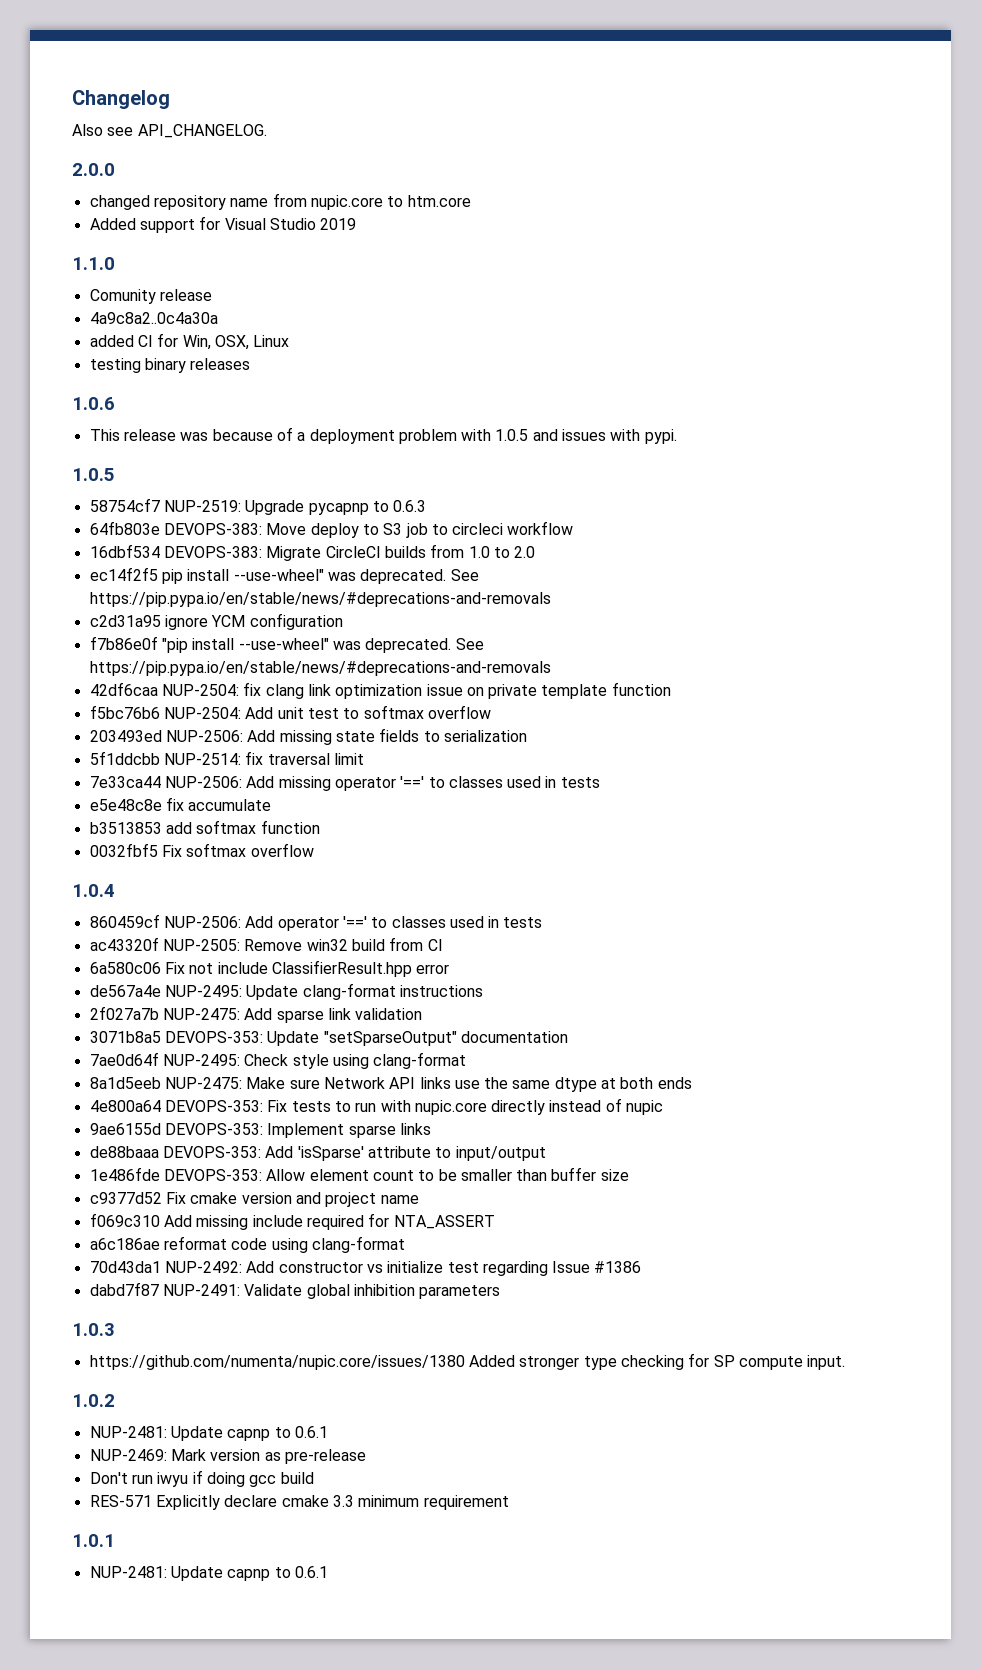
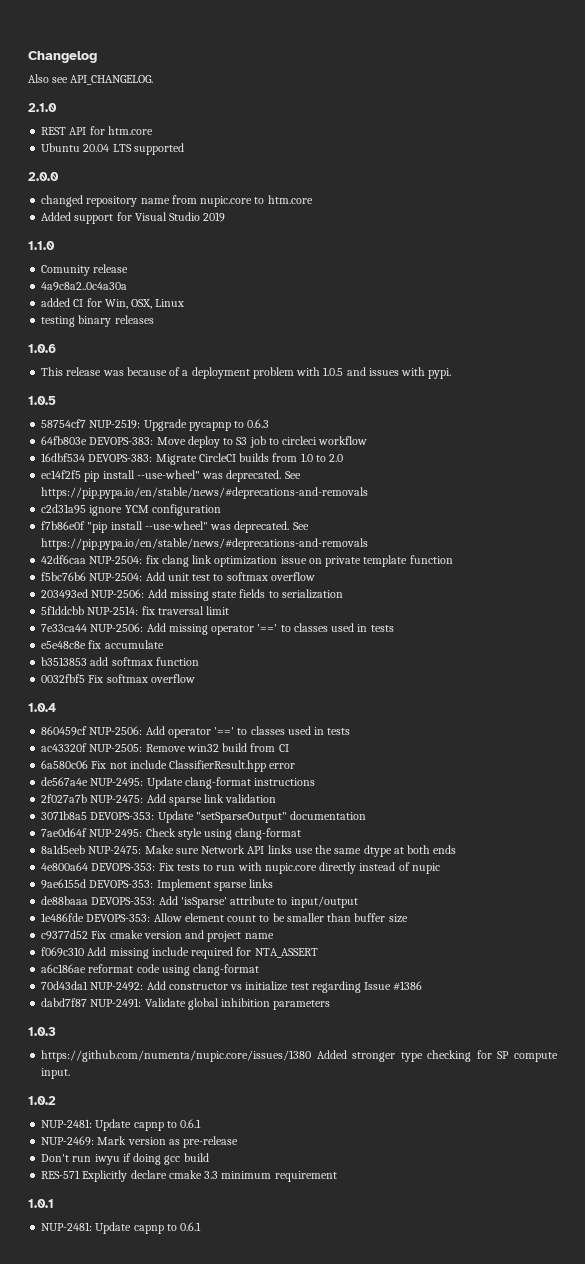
(267, 131) none -> [28,103,57,112] [41,126,153,135] [41,143,184,155] // 2.1.0 // REST API for htm.core // Ubuntu 20.04 LTS supported

